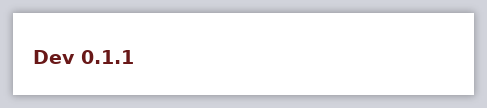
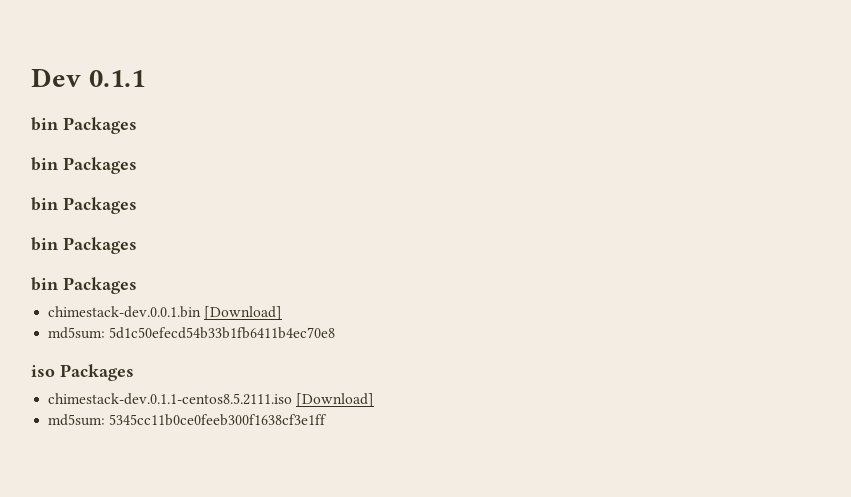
(134, 57) none -> [31,117,137,134] [31,157,137,174] [31,197,137,214] [31,237,137,254] [31,277,137,294] [48,306,283,320] [48,327,336,339] [31,364,134,381] [48,393,375,407] [48,414,328,426] // bin Packages // bin Packages // bin Packages // bin Packages // bin Packages // chimestack-dev.0.0.1.bin [Download] // md5sum: 5d1c50efecd54b33b1fb6411b4ec70e8 // iso Packages // chimestack-dev.0.1.1-centos8.5.2111.iso [Download] // md5sum: 5345cc11b0ce0feeb300f1638cf3e1ff

